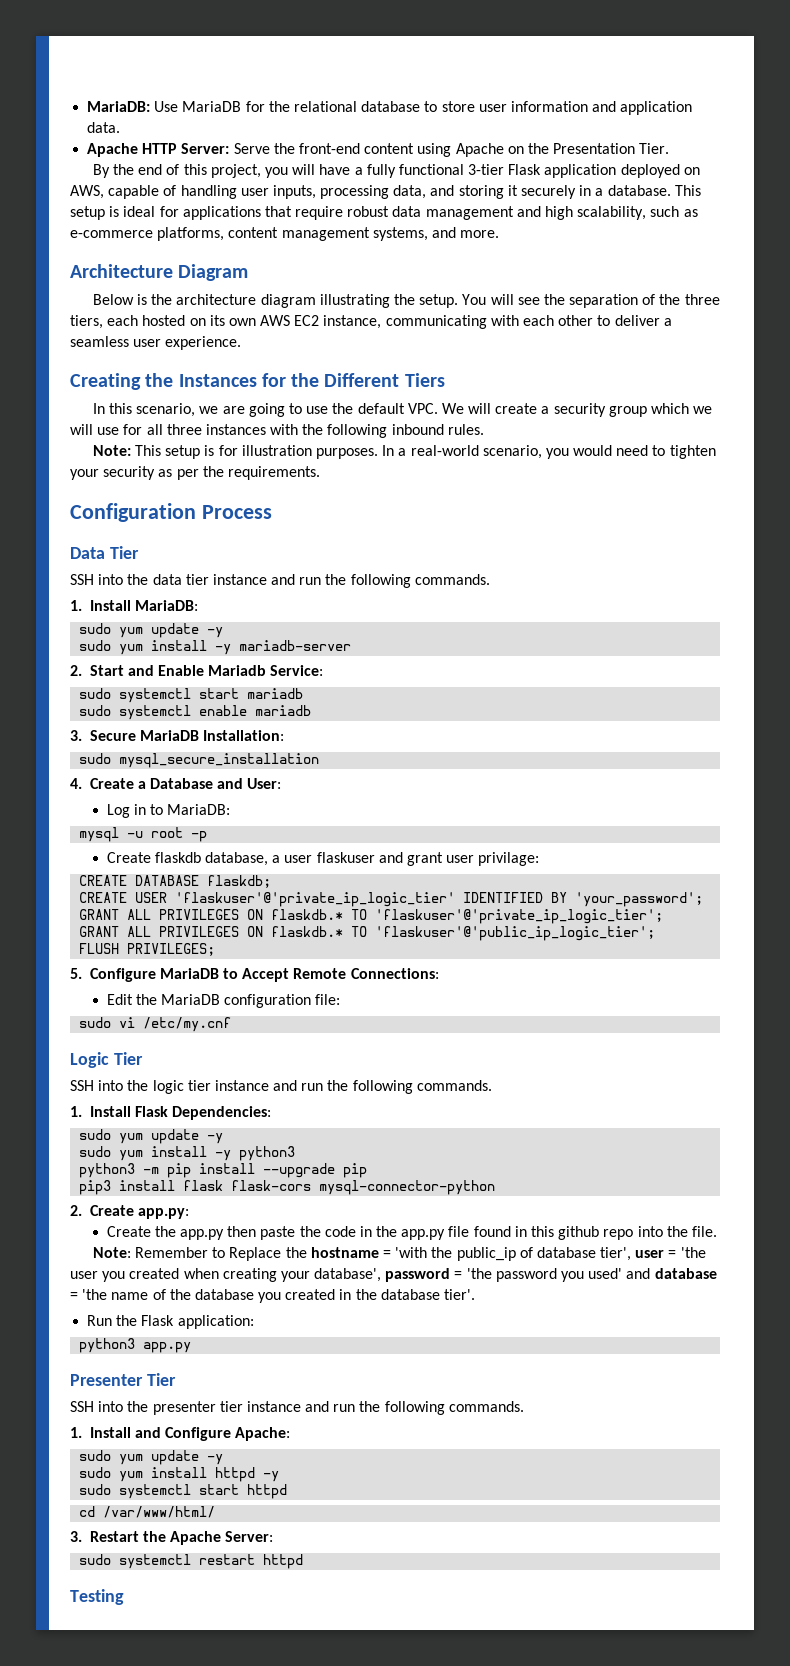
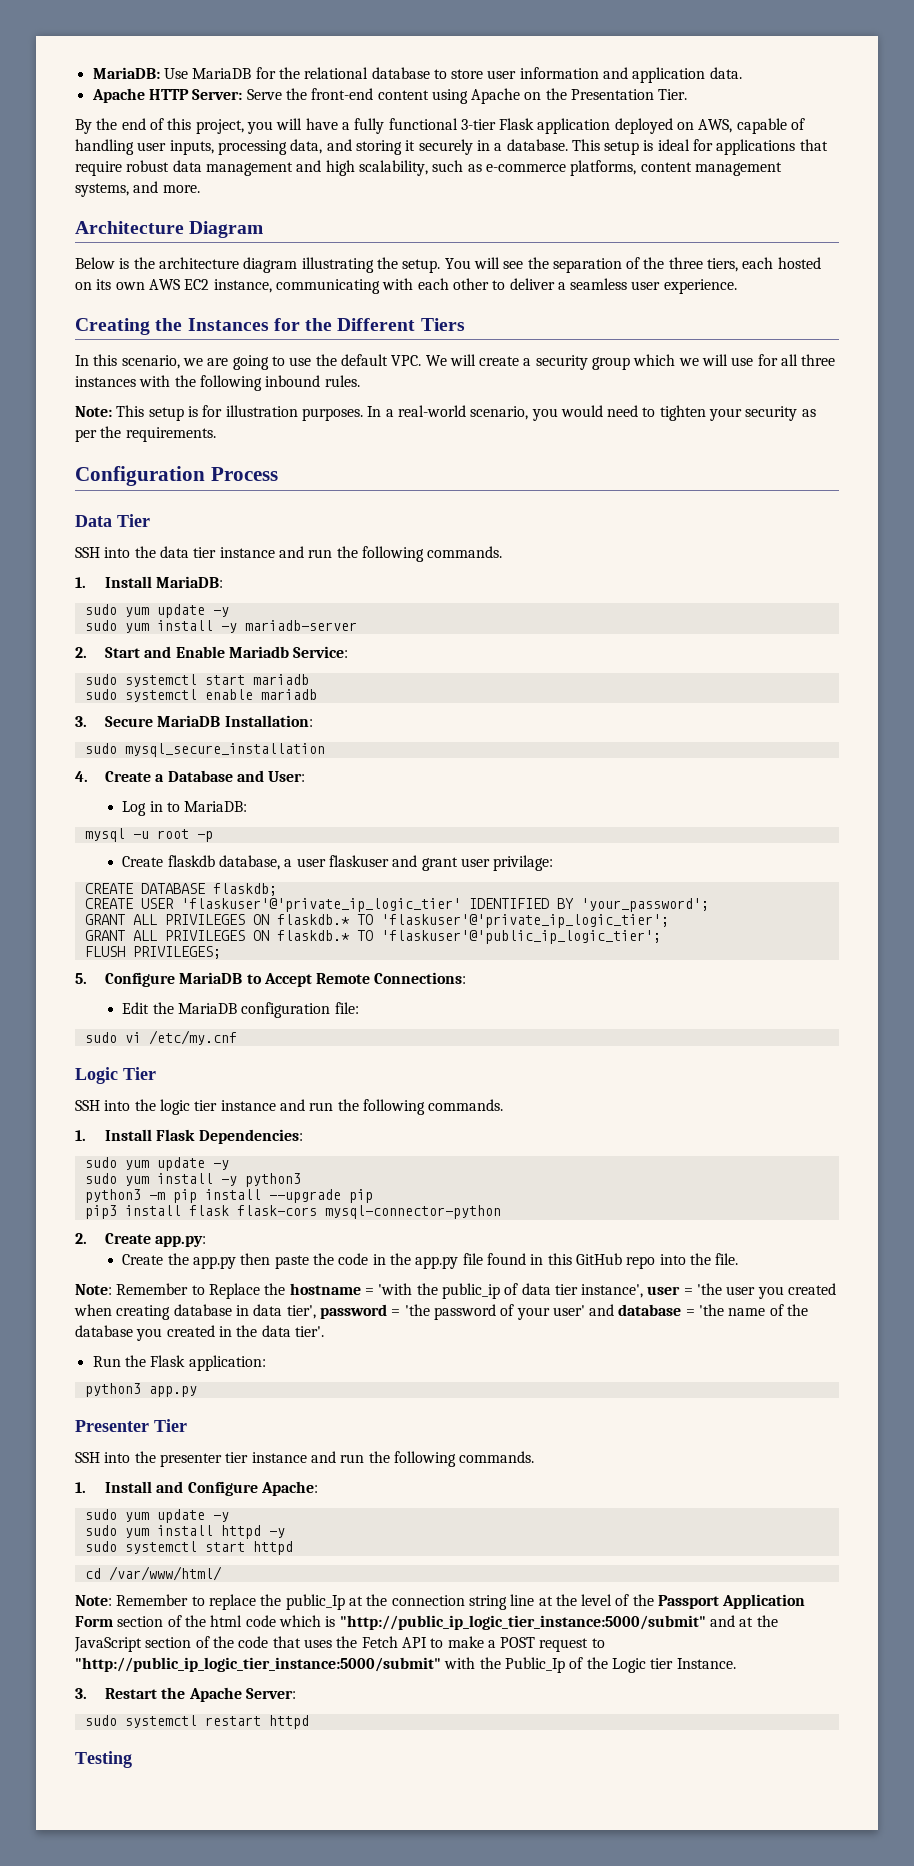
[558,1226,600,1240] github -> [575,1253,622,1265] GitHub
[536,1247,632,1261] database tier', -> [521,1283,644,1298] data tier instance',
[280,1268,382,1282] your database', -> [173,1304,316,1319] database in data tier',
[561,1268,623,1282] you used' -> [500,1304,585,1320] of your user'
[380,1289,440,1300] database -> [261,1325,291,1337] data
(216, 1512) none -> [75,1594,806,1610] [75,1615,778,1630] [74,1636,605,1652] [75,1657,736,1673] // Note: Remember to replace the public_Ip at the connection string line at the level of the Passport Application Form section of the html code which is "http://public_ip_logic_tier_instance:5000/submit" and at the JavaScript section of the code that uses the Fetch API to make a POST request to "http://public_ip_logic_tier_instance:5000/submit" with the Public_Ip of the Logic tier Instance.

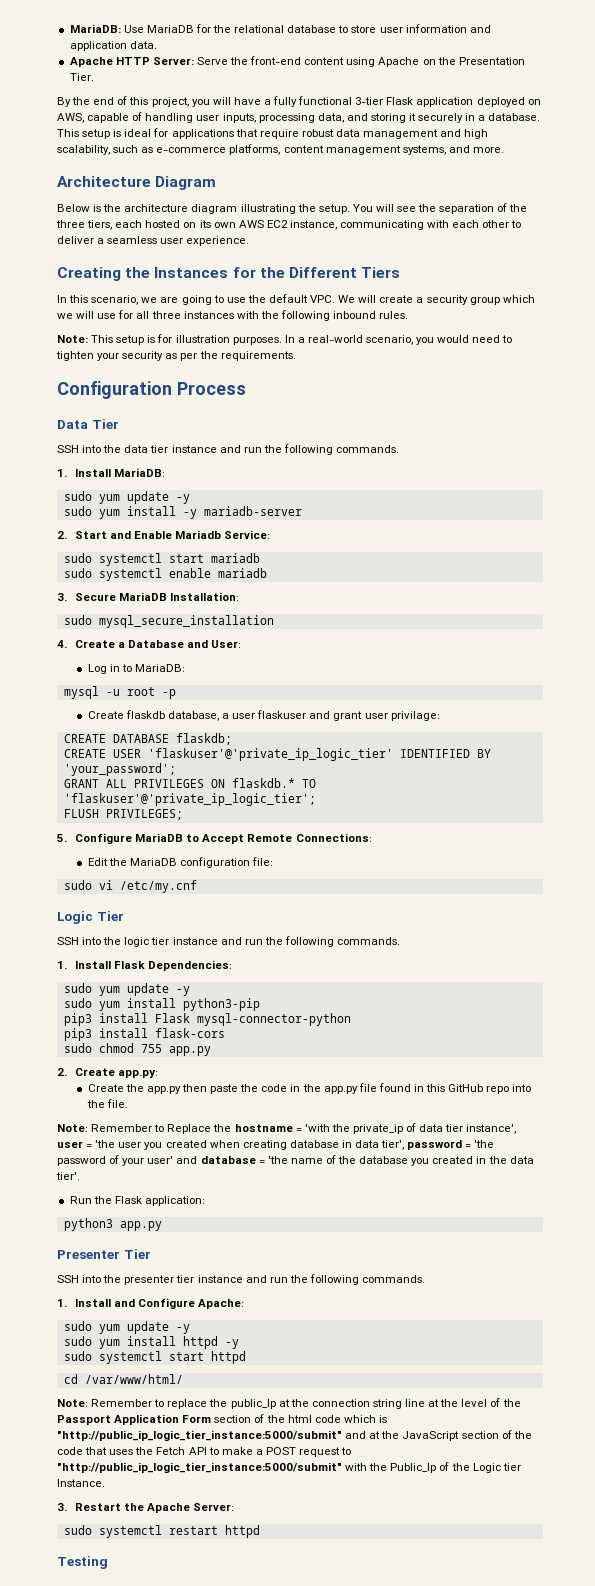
[84,930,661,944] // GRANT ALL PRIVILEGES ON flaskdb.* TO 'flaskuser'@'public_ip_logic_tier'; -> (316, 799) none
[220,1173,301,1187] [84,1189,373,1203] [84,1205,501,1219] -y python3 // python3 -m pip install --upgrade pip // pip3 install flask flask-cors mysql-connector-python -> [182,998,260,1011] [63,1013,351,1026] [63,1028,225,1041] [63,1043,211,1056] python3-pip // pip3 install Flask mysql-connector-python // pip3 install flask-cors // sudo chmod 755 app.py
[441,1283,500,1299] public_ip -> [352,1124,403,1134] private_ip

